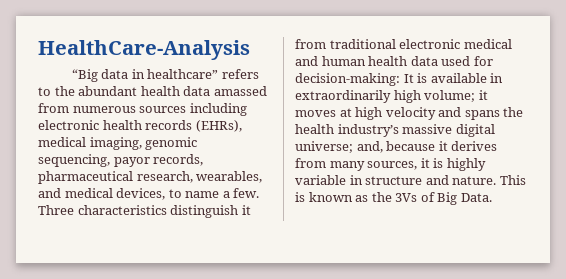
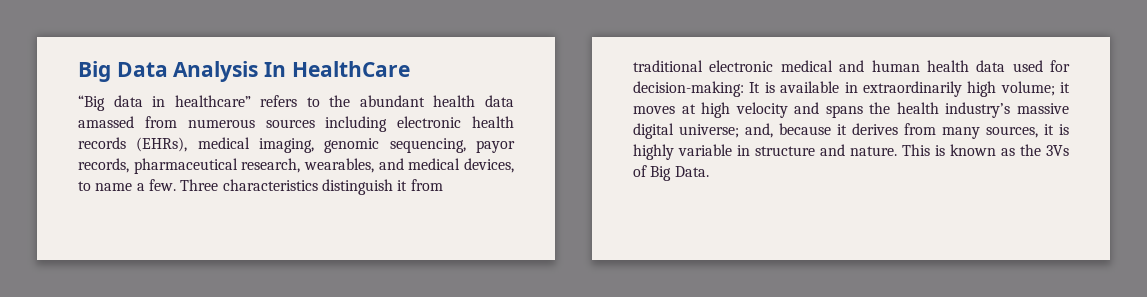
[38,40,250,60] HealthCare-Analysis -> [78,61,410,82] Big Data Analysis In HealthCare

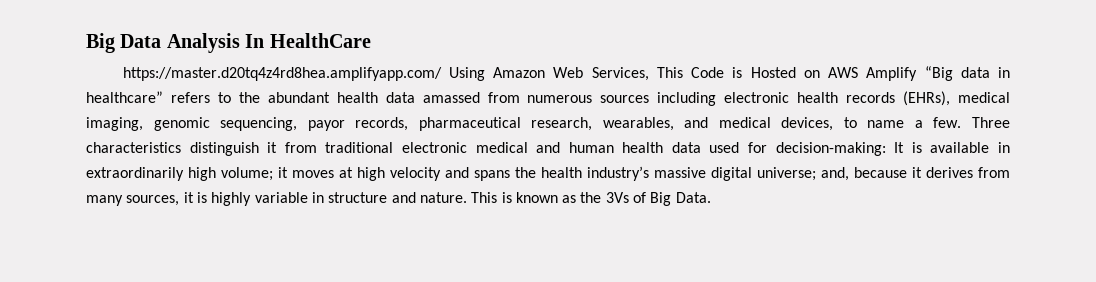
(410, 69) none -> [122,67,918,81] https://master.d20tq4z4rd8hea.amplifyapp.com/ Using Amazon Web Services, This Code is Hosted on AWS Amplify

